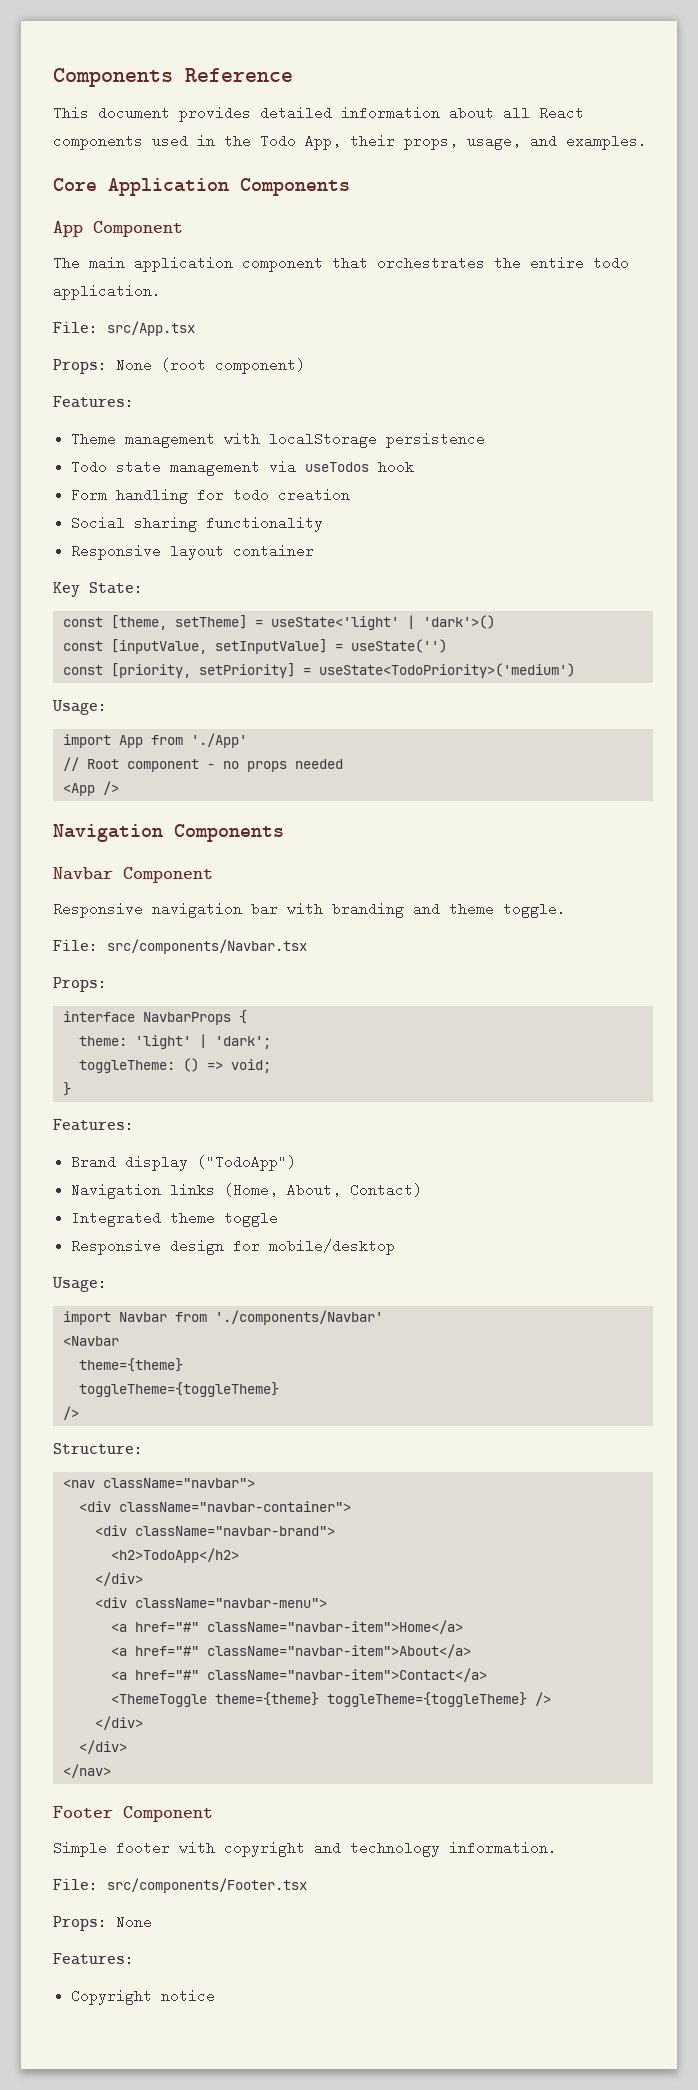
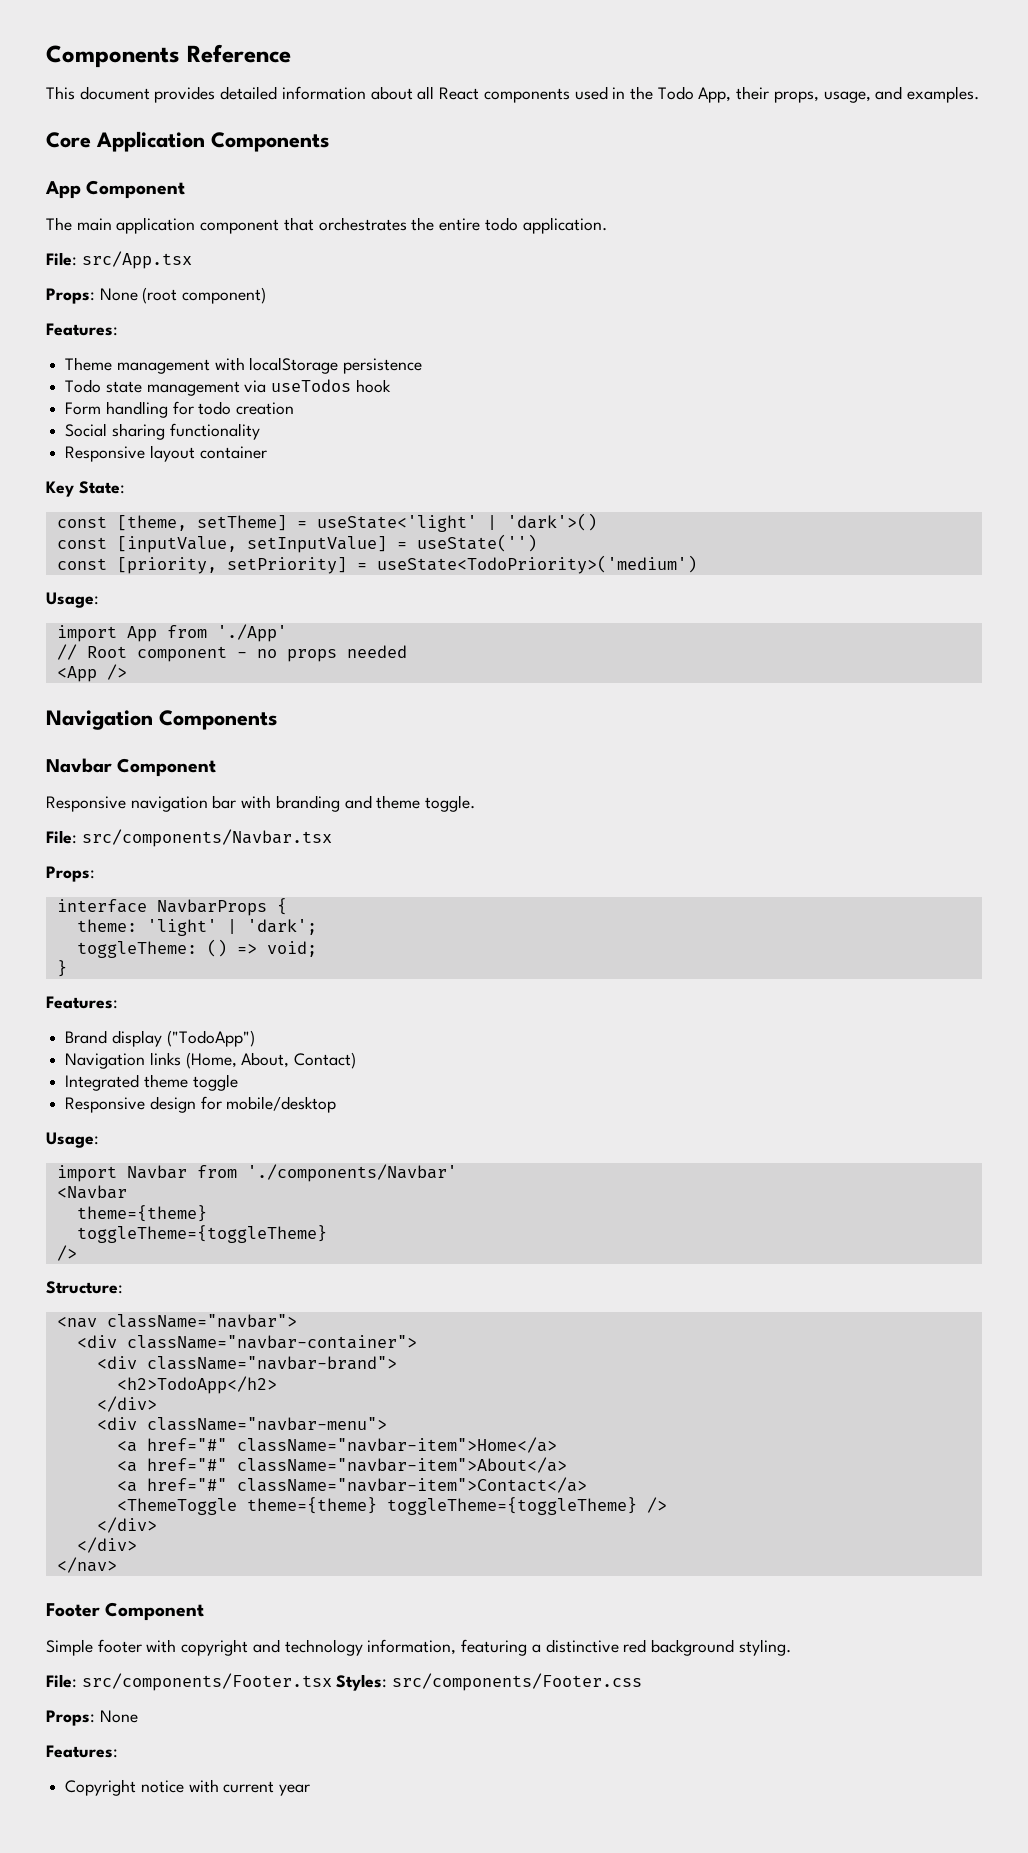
[449,1841,557,1855] information. -> [367,1639,791,1656] information, featuring a distinctive red background styling.
(307, 1885) none -> [336,1673,643,1691] Styles: src/components/Footer.css
(216, 1996) none -> [188,1779,311,1796] with current year

